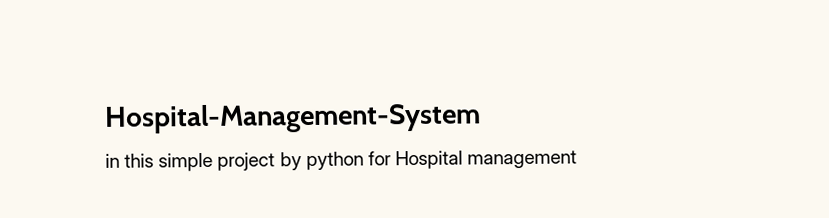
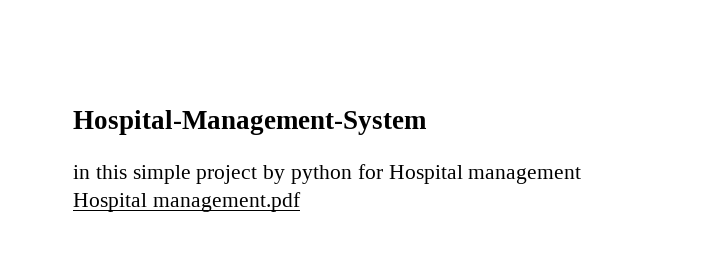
(578, 159) none -> [73,192,301,212] Hospital management.pdf

